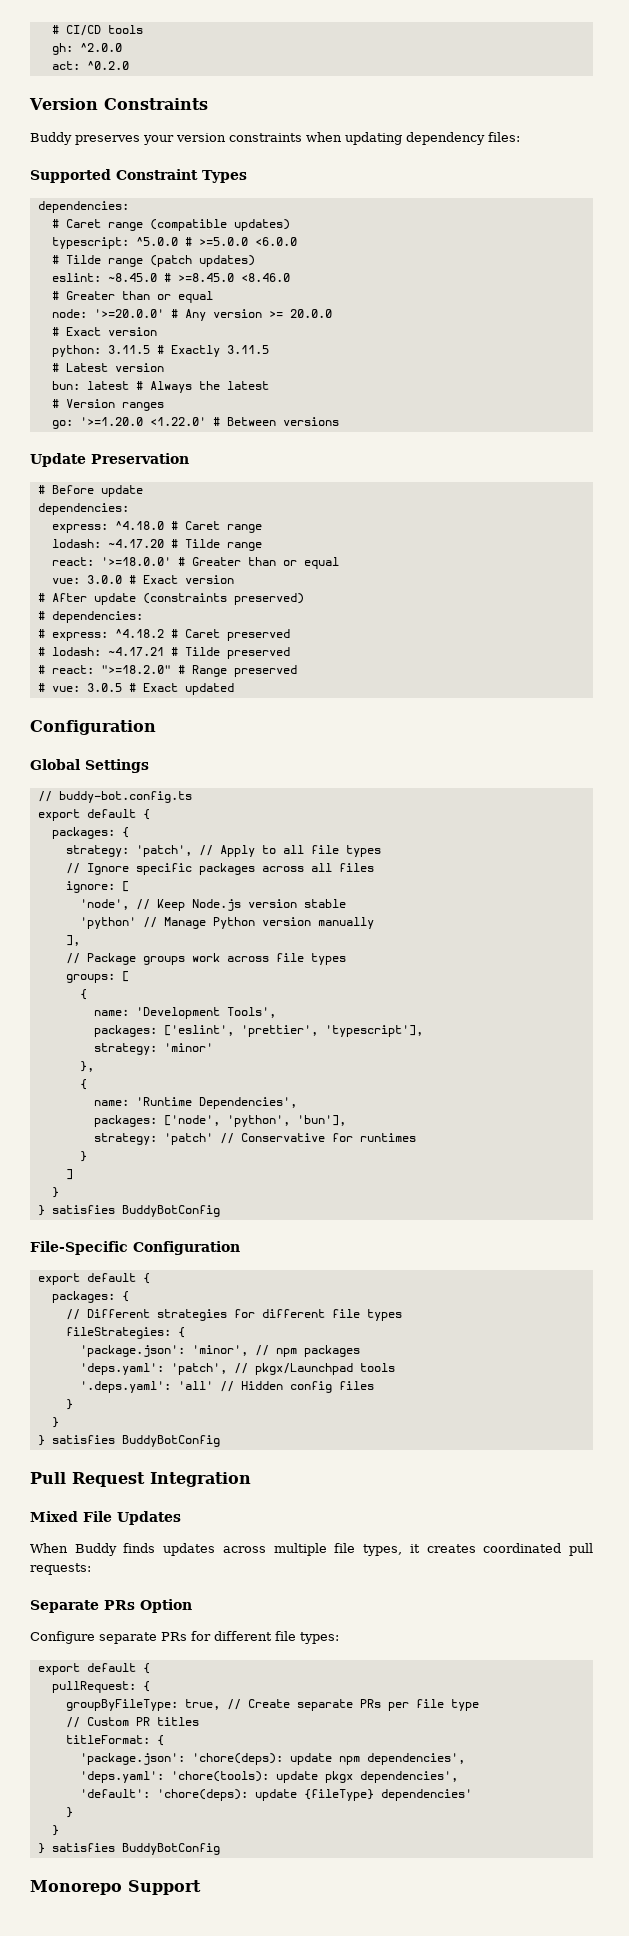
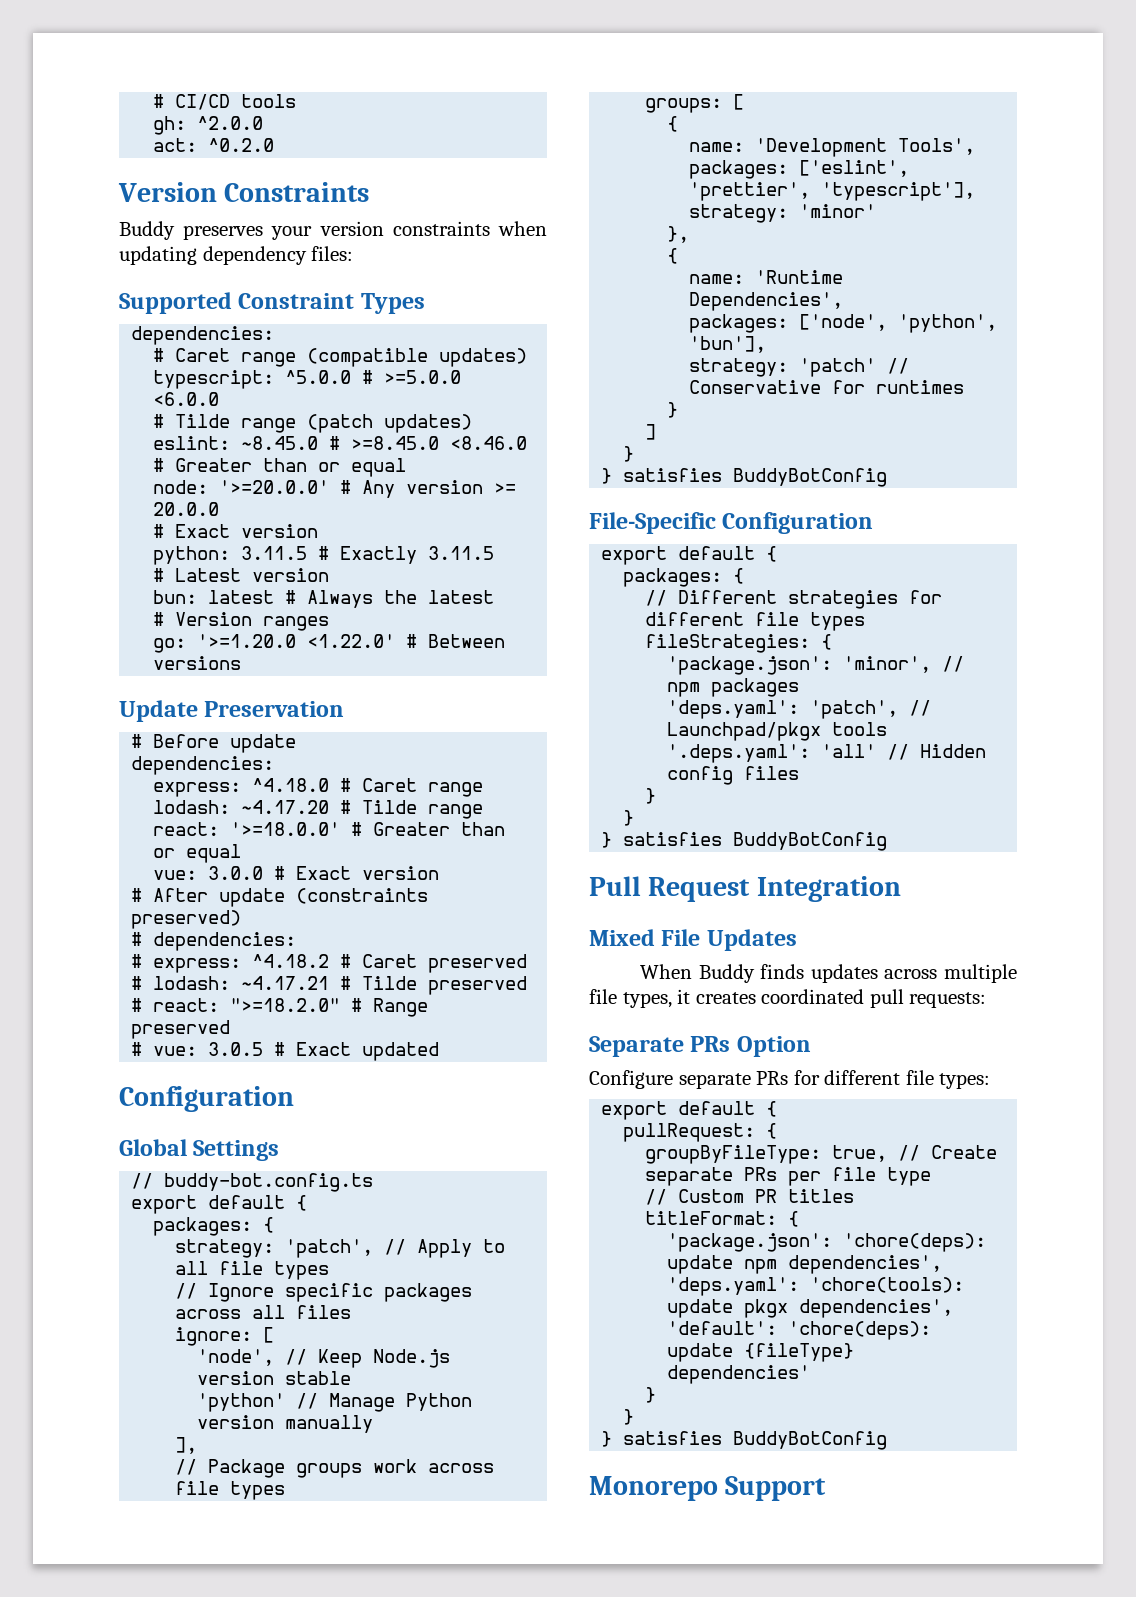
[254,1363,353,1375] pkgx/Launchpad -> [667,722,822,741] Launchpad/pkgx

